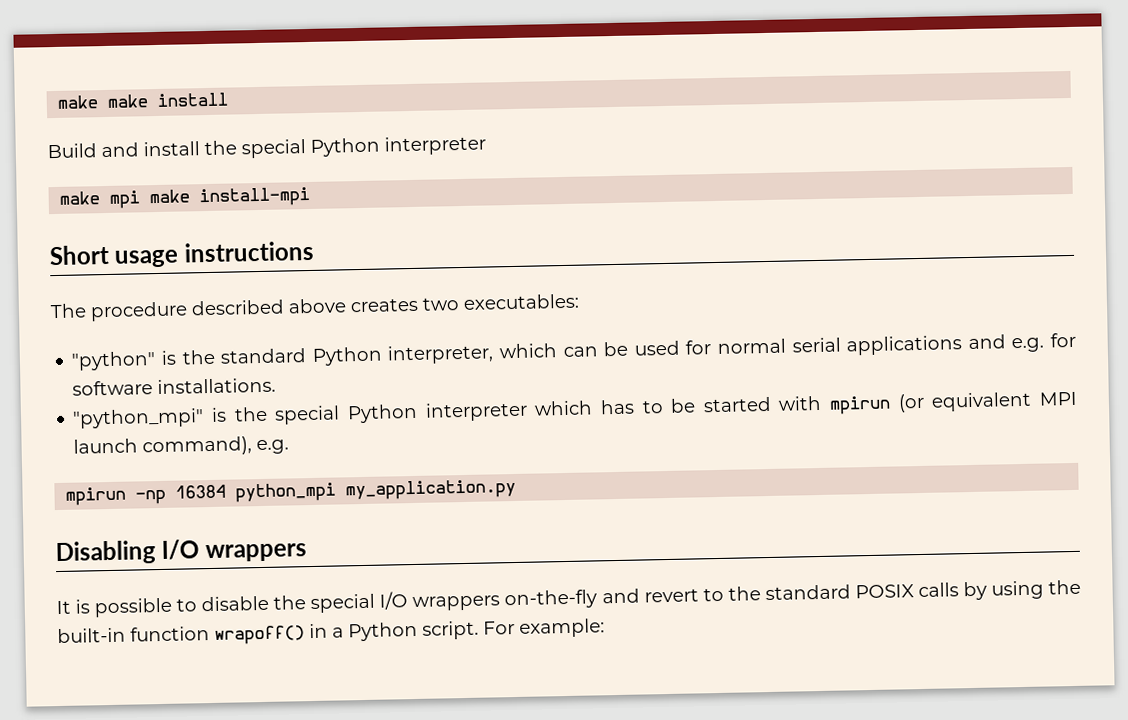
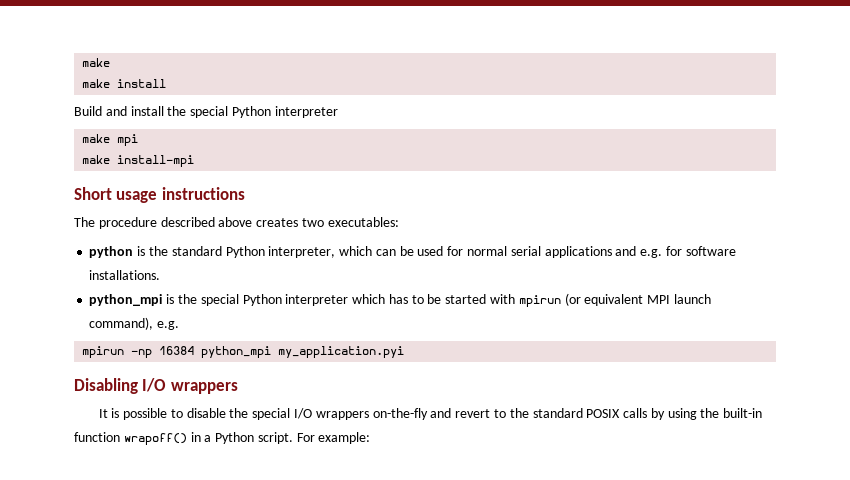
[57,95,99,109] make -> [82,58,111,67] make //
(141, 199) none -> (139, 140) //
[71,351,157,371] "python" -> [89,246,134,258] python
[72,408,205,429] "python_mpi" -> [89,294,163,306] python_mpi
[345,478,517,501] my_application.py -> [278,346,405,358] my_application.pyi

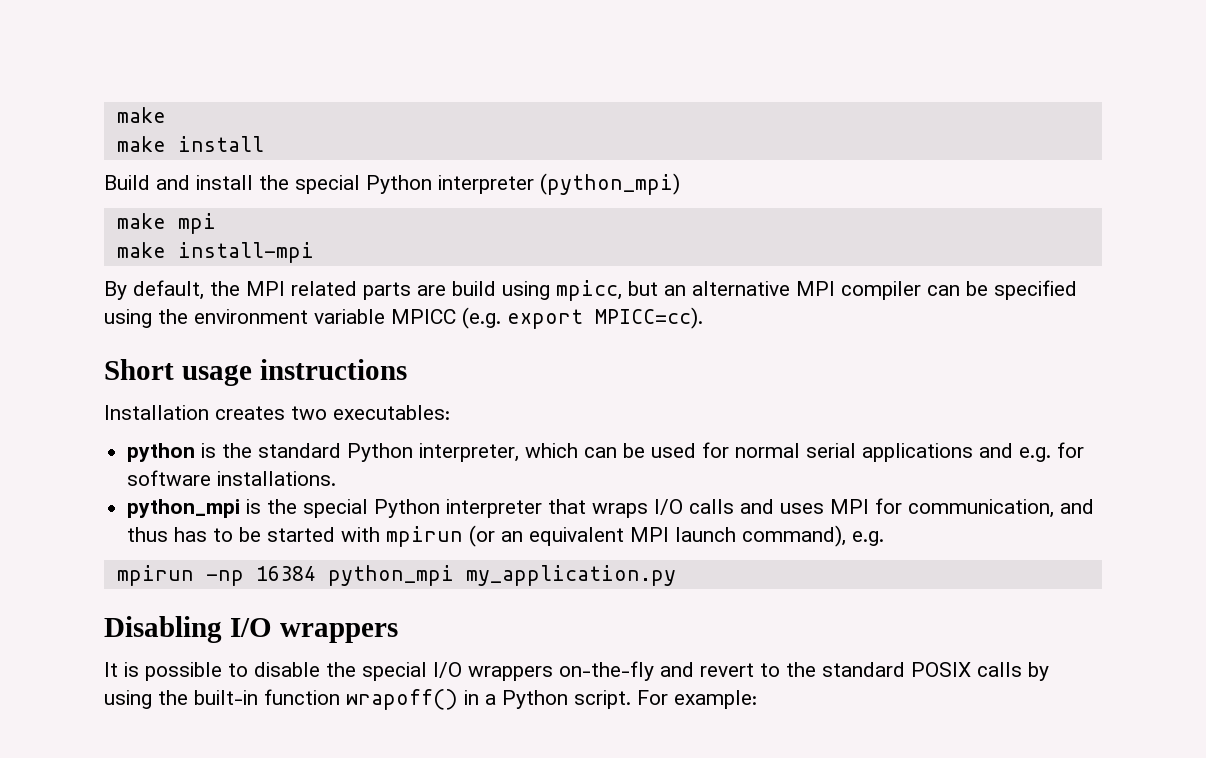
(338, 112) none -> [540,173,680,195] (python_mpi)
(195, 161) none -> [104,280,1077,301] [104,307,703,329] // By default, the MPI related parts are build using mpicc, but an alternative MPI compiler can be specified using the environment variable MPICC (e.g. export MPICC=cc).
[74,217,253,229] The procedure described above -> [104,405,209,420] Installation
[352,294,386,304] which -> [548,498,1095,518] [127,527,169,542] that wraps I/O calls and uses MPI for communication, and thus
(581, 299) none -> [501,531,524,542] an
[278,346,405,358] my_application.pyi -> [465,565,676,586] my_application.py

